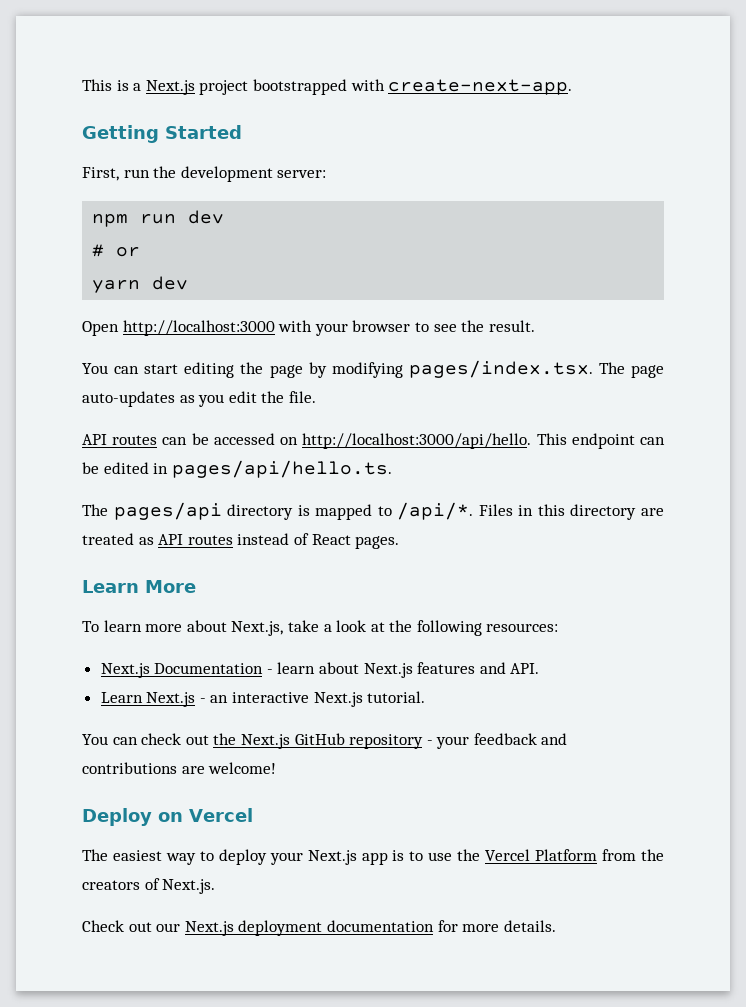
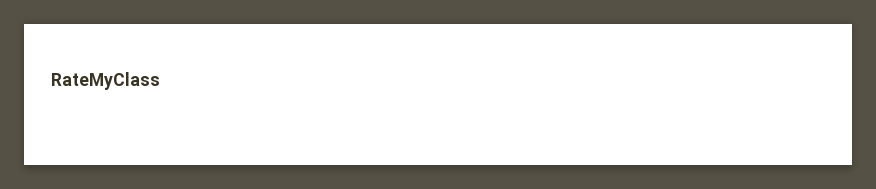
[82,79,573,95] [82,125,242,143] [82,166,327,182] [92,210,225,227] [92,244,141,257] [92,276,189,293] [82,320,535,336] [82,360,664,378] [82,391,316,407] [82,433,665,449] [82,460,392,478] [82,502,664,520] [82,533,400,549] [82,580,196,593] [82,620,559,636] [100,662,540,678] [100,691,426,707] [82,733,568,749] [82,762,277,774] [82,808,253,826] [82,849,664,865] [82,878,216,894] [82,920,556,936] This is a Next.js project bootstrapped with create-next-app. // Getting Started // First, run the development server: // npm run dev // # or // yarn dev // Open http://localhost:3000 with your browser to see the result. // You can start editing the page by modifying pages/index.tsx. The page auto-updates as you edit the file. // API routes can be accessed on http://localhost:3000/api/hello. This endpoint can be edited in pages/api/hello.ts. // The pages/api directory is mapped to /api/*. Files in this directory are treated as API routes instead of React pages. // Learn More // To learn more about Next.js, take a look at the following resources: // Next.js Documentation - learn about Next.js features and API. // Learn Next.js - an interactive Next.js tutorial. // You can check out the Next.js GitHub repository - your feedback and contributions are welcome! // Deploy on Vercel // The easiest way to deploy your Next.js app is to use the Vercel Platform from the creators of Next.js. // Check out our Next.js deployment documentation for more details. -> [51,72,160,90] RateMyClass

